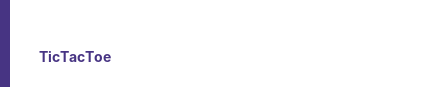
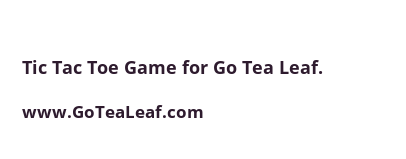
[39,50,111,62] TicTacToe -> [22,60,323,74] [22,105,204,118] Tic Tac Toe Game for Go Tea Leaf. // www.GoTeaLeaf.com

